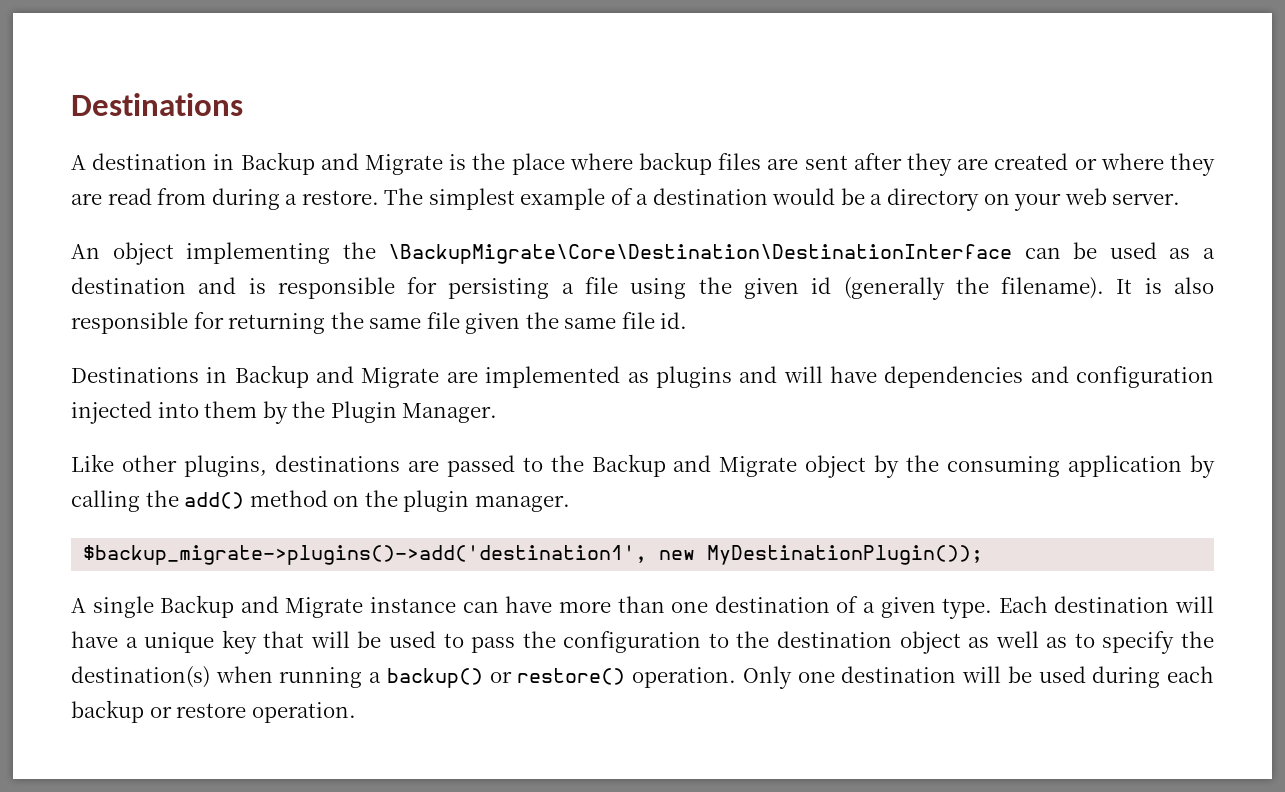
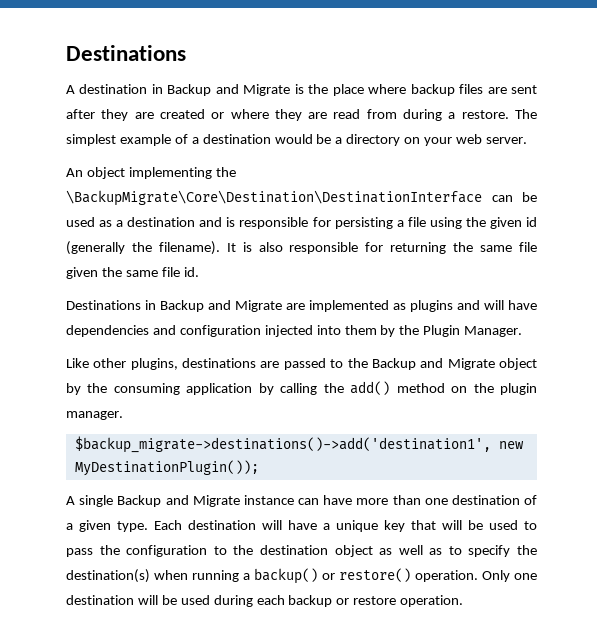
[83,545,648,565] $backup_migrate->plugins()->add('destination1', -> [74,436,491,453] $backup_migrate->destinations()->add('destination1',

